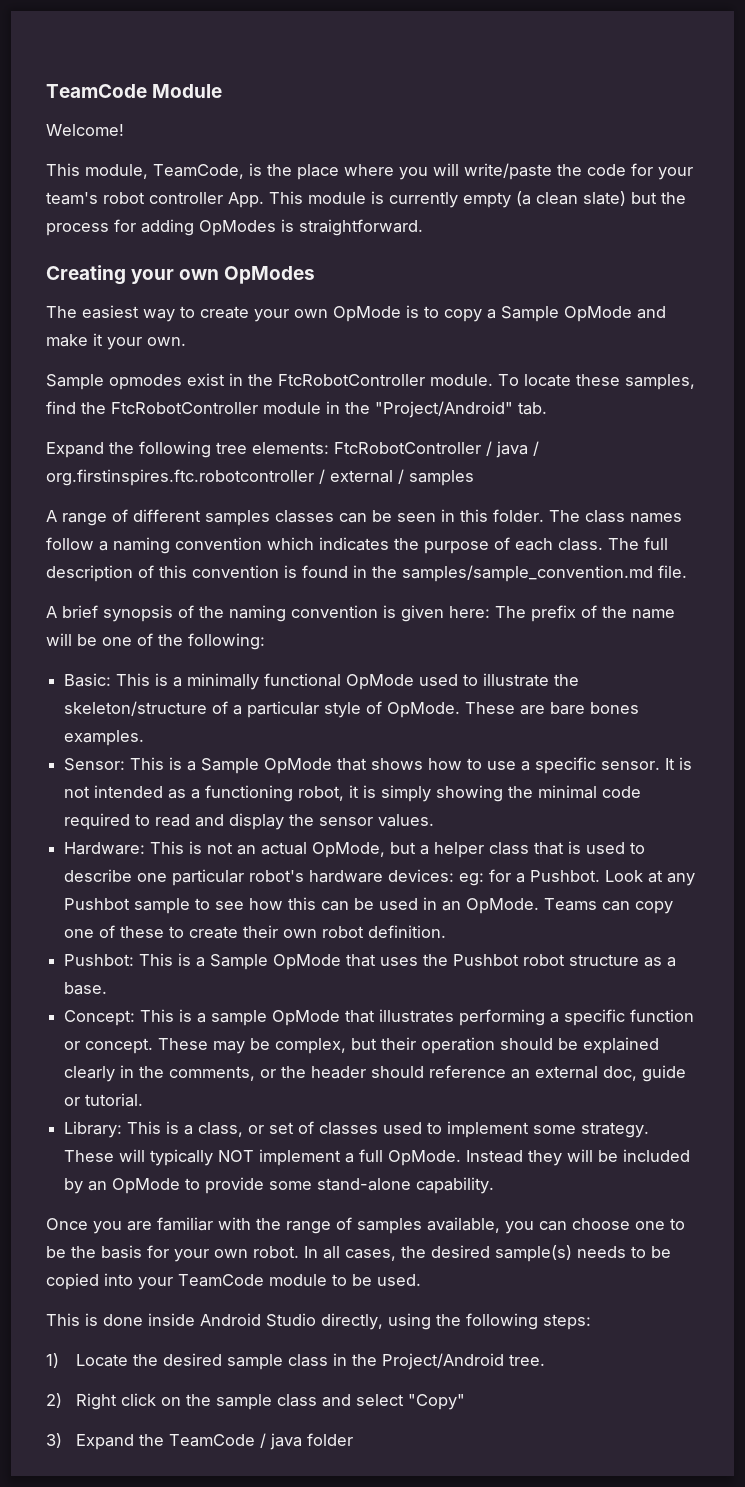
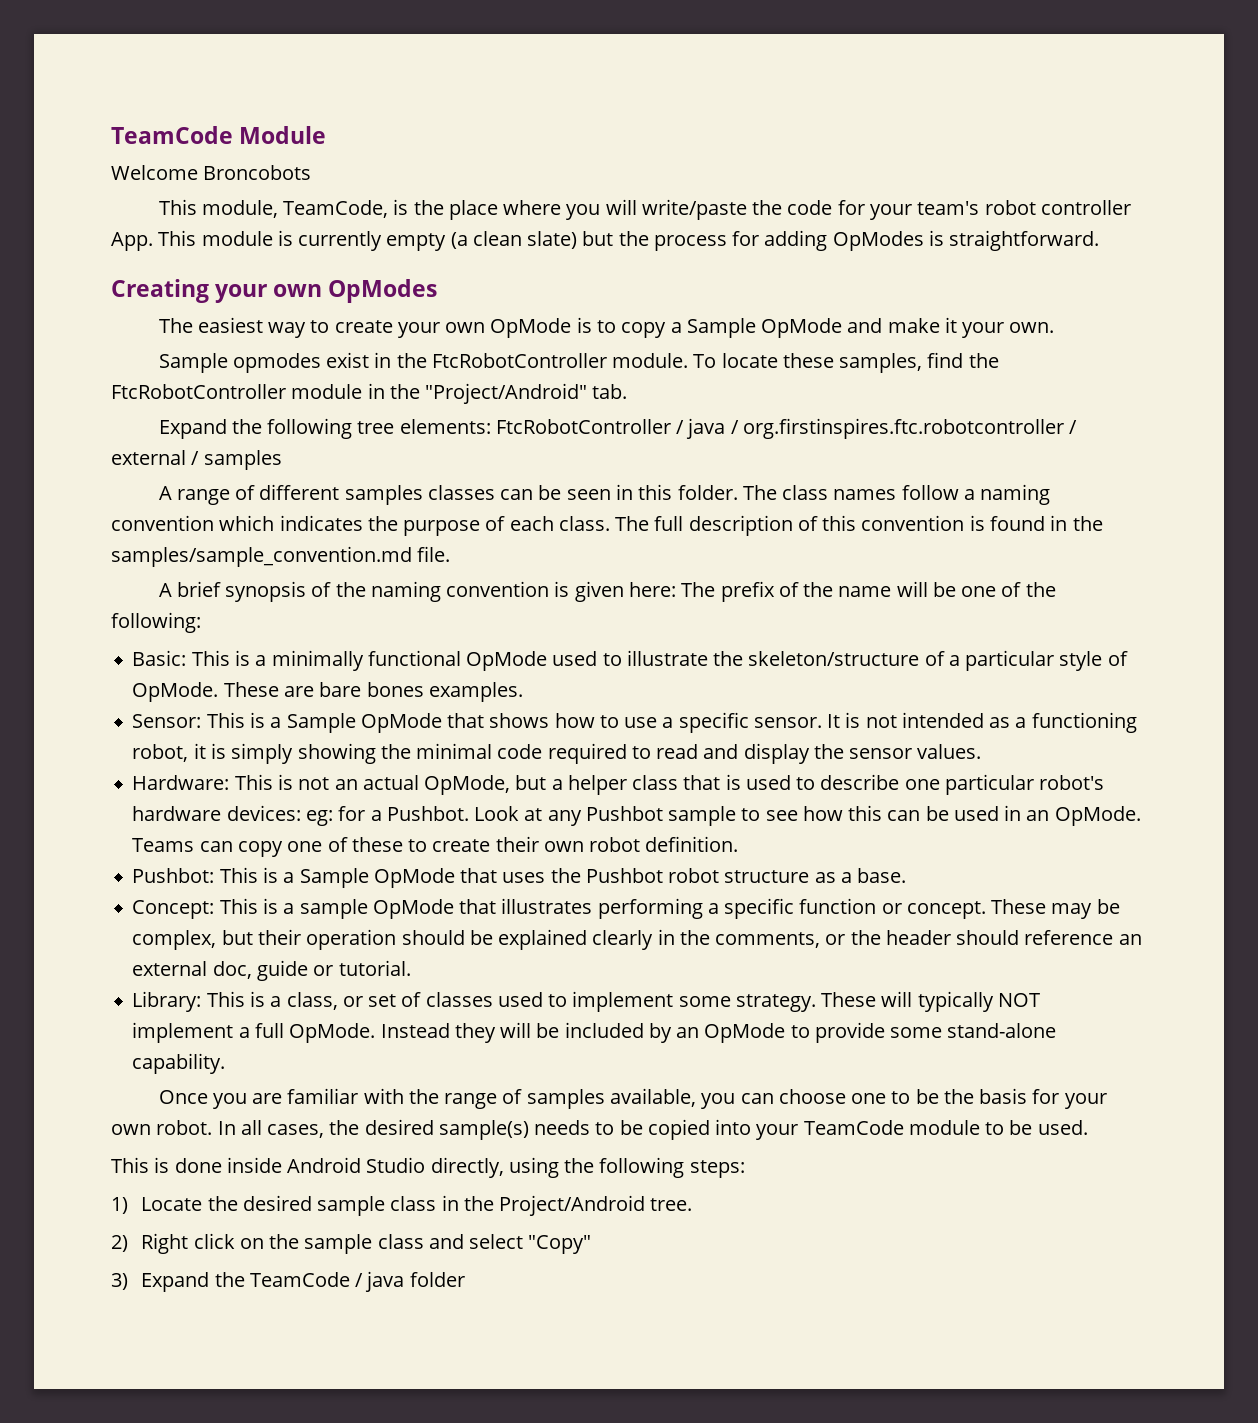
[46,124,124,136] Welcome! -> [111,165,312,180] Welcome Broncobots

